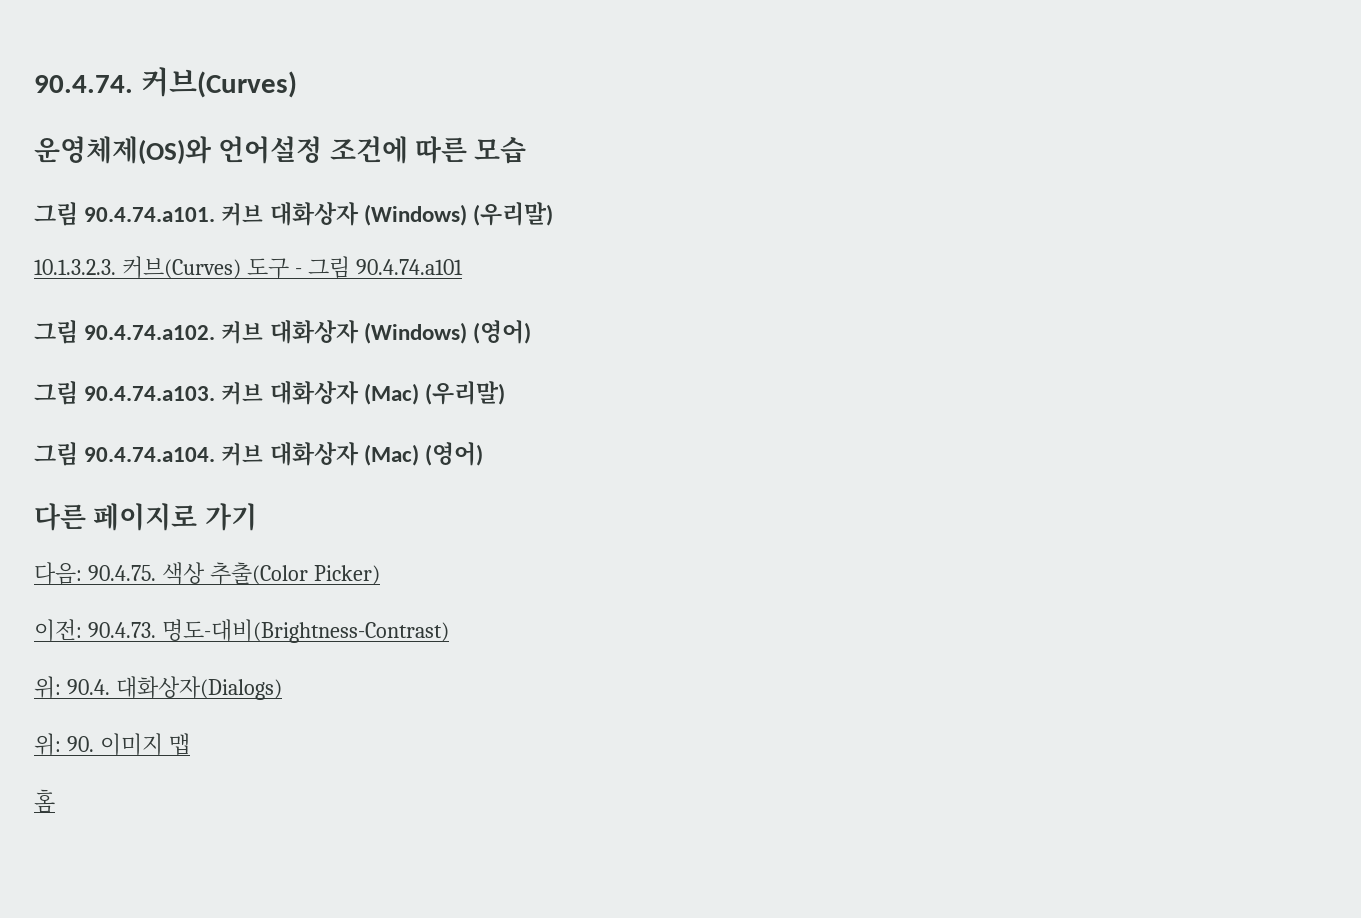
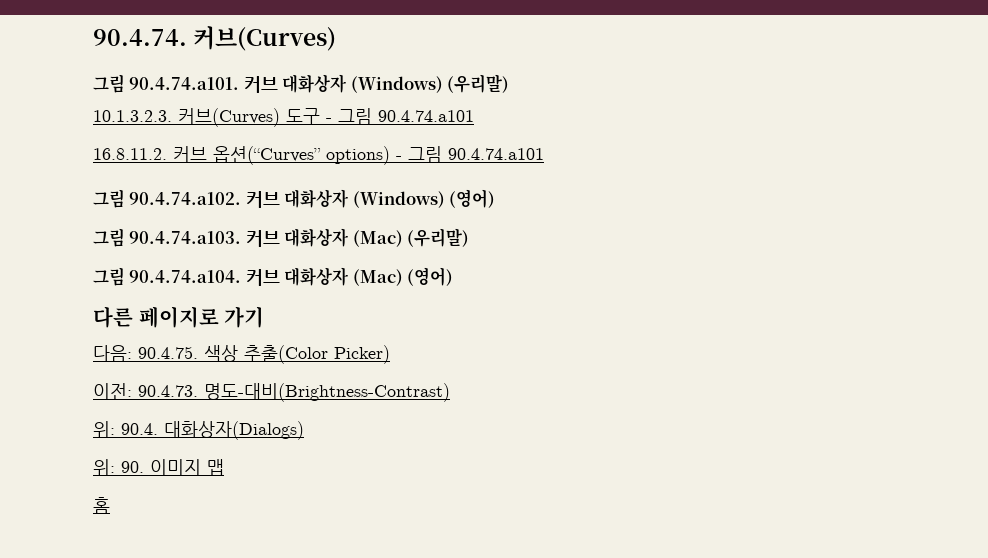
[34,136,527,165] // 운영체제(OS)와 언어설정 조건에 따른 모습 -> (337, 38) none
(463, 267) none -> [93,146,544,165] // 16.8.11.2. 커브 옵션(“Curves” options) - 그림 90.4.74.a101

